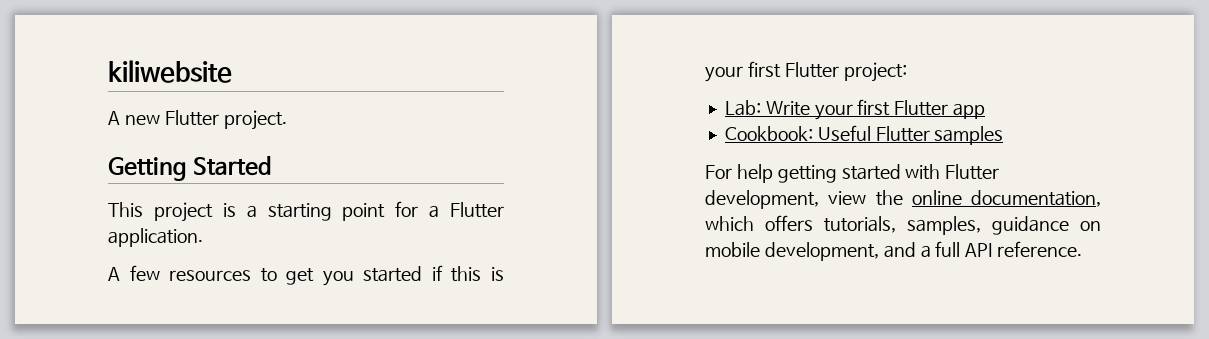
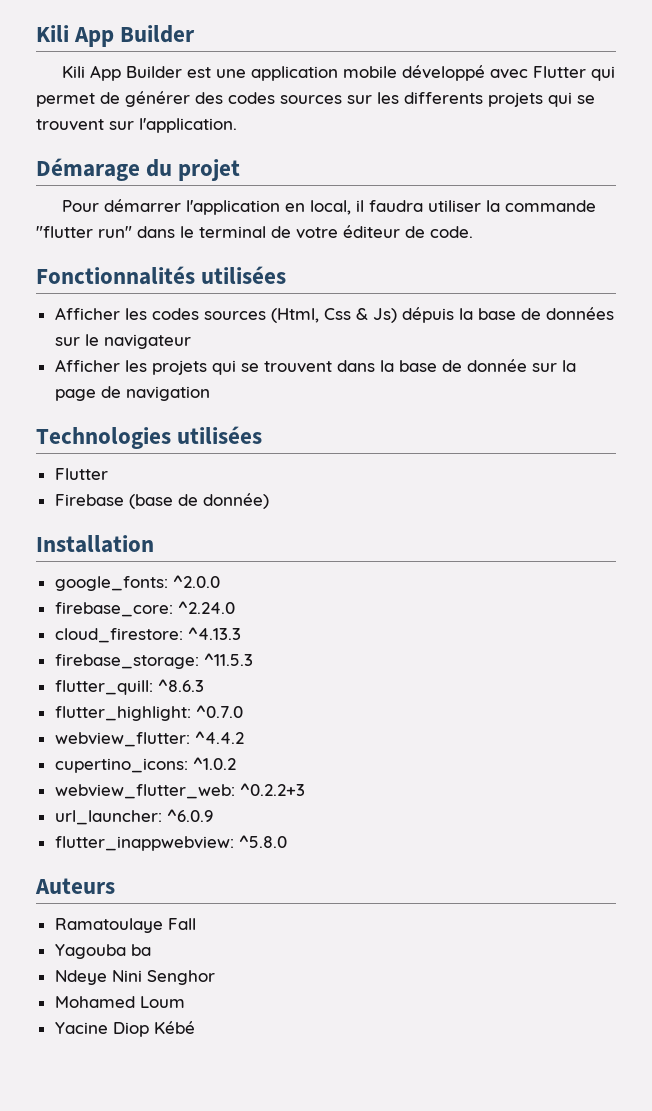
[108,60,232,83] [108,110,287,130] [108,156,273,181] [108,201,504,222] [108,228,203,247] [108,265,504,286] [705,61,907,82] [724,99,986,120] [724,125,1004,145] [705,164,1000,183] [705,190,1101,209] [705,215,1101,235] [705,241,1083,261] kiliwebsite // A new Flutter project. // Getting Started // This project is a starting point for a Flutter application. // A few resources to get you started if this is your first Flutter project: // Lab: Write your first Flutter app // Cookbook: Useful Flutter samples // For help getting started with Flutter development, view the online documentation, which offers tutorials, samples, guidance on mobile development, and a full API reference. -> [36,25,196,47] [61,65,615,81] [36,91,595,107] [36,118,237,133] [36,158,241,181] [61,199,596,215] [36,225,473,239] [36,266,287,285] [54,307,614,323] [54,334,191,349] [54,359,576,375] [54,386,210,401] [36,426,263,449] [54,468,108,480] [54,493,269,509] [36,535,154,553] [54,575,220,591] [54,601,235,617] [54,627,241,643] [54,653,253,669] [54,679,204,695] [54,705,243,721] [54,731,244,747] [54,757,236,773] [54,783,305,799] [54,809,213,825] [54,835,287,851] [35,878,115,894] [54,918,196,933] [54,944,151,959] [54,970,215,985] [54,996,185,1008] [54,1021,195,1037] Kili App Builder // Kili App Builder est une application mobile développé avec Flutter qui permet de générer des codes sources sur les differents projets qui se trouvent sur l'application. // Démarage du projet // Pour démarrer l'application en local, il faudra utiliser la commande "flutter run" dans le terminal de votre éditeur de code. // Fonctionnalités utilisées // Afficher les codes sources (Html, Css & Js) dépuis la base de données sur le navigateur // Afficher les projets qui se trouvent dans la base de donnée sur la page de navigation // Technologies utilisées // Flutter // Firebase (base de donnée) // Installation // google_fonts: ^2.0.0 // firebase_core: ^2.24.0 // cloud_firestore: ^4.13.3 // firebase_storage: ^11.5.3 // flutter_quill: ^8.6.3 // flutter_highlight: ^0.7.0 // webview_flutter: ^4.4.2 // cupertino_icons: ^1.0.2 // webview_flutter_web: ^0.2.2+3 // url_launcher: ^6.0.9 // flutter_inappwebview: ^5.8.0 // Auteurs // Ramatoulaye Fall // Yagouba ba // Ndeye Nini Senghor // Mohamed Loum // Yacine Diop Kébé

